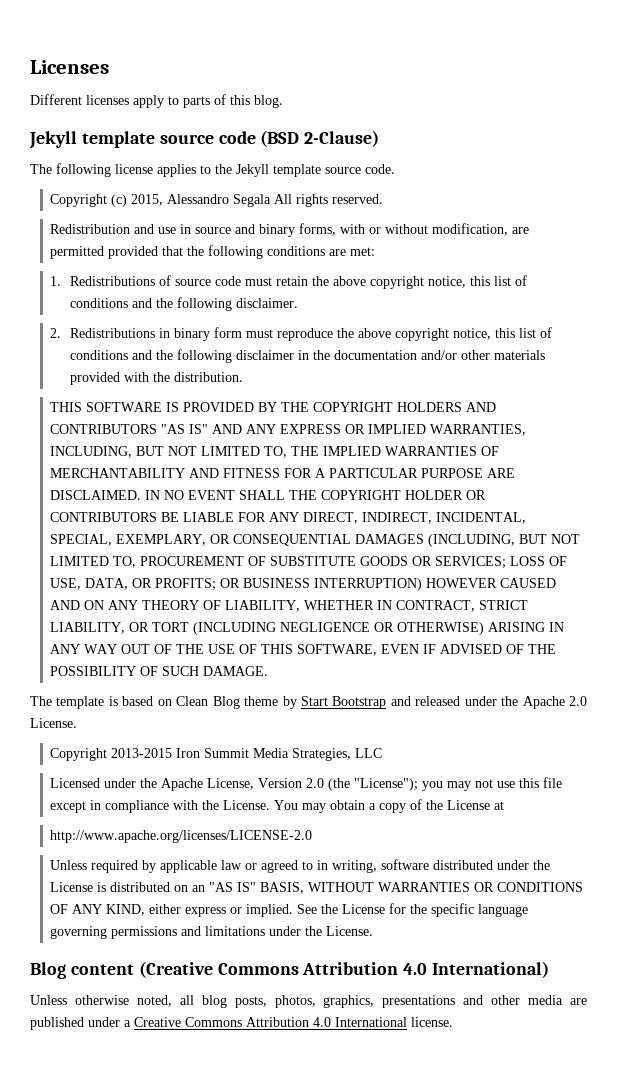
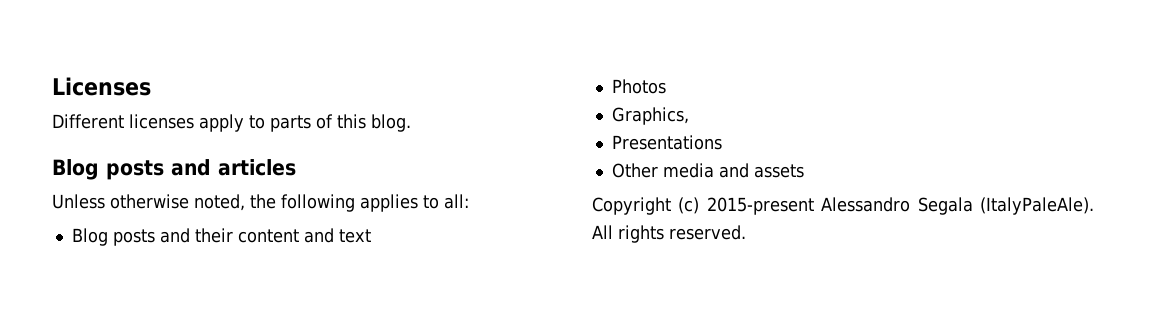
[29,130,380,149] [30,163,395,177] [50,194,384,207] [50,223,530,237] [50,245,376,259] [50,275,528,289] [70,297,299,311] [50,327,553,341] [70,349,546,363] [70,372,244,385] [50,402,497,412] [50,424,527,436] [50,446,500,458] [50,468,516,478] [50,490,487,500] [50,512,527,524] [50,534,581,547] [50,556,568,569] [50,578,557,591] [50,600,529,612] [50,622,565,635] [50,644,557,656] [50,666,269,676] [30,696,587,709] [30,718,77,728] [50,748,383,761] [50,777,563,791] [50,799,505,813] [50,830,313,843] [50,859,551,873] [50,882,584,894] [50,903,529,917] [50,926,374,939] [30,961,550,979] [30,995,587,1008] [30,1017,453,1030] Jekyll template source code (BSD 2-Clause) // The following license applies to the Jekyll template source code. // Copyright (c) 2015, Alessandro Segala All rights reserved. // Redistribution and use in source and binary forms, with or without modification, are permitted provided that the following conditions are met: // 1. Redistributions of source code must retain the above copyright notice, this list of conditions and the following disclaimer. // 2. Redistributions in binary form must reproduce the above copyright notice, this list of conditions and the following disclaimer in the documentation and/or other materials provided with the distribution. // THIS SOFTWARE IS PROVIDED BY THE COPYRIGHT HOLDERS AND CONTRIBUTORS "AS IS" AND ANY EXPRESS OR IMPLIED WARRANTIES, INCLUDING, BUT NOT LIMITED TO, THE IMPLIED WARRANTIES OF MERCHANTABILITY AND FITNESS FOR A PARTICULAR PURPOSE ARE DISCLAIMED. IN NO EVENT SHALL THE COPYRIGHT HOLDER OR CONTRIBUTORS BE LIABLE FOR ANY DIRECT, INDIRECT, INCIDENTAL, SPECIAL, EXEMPLARY, OR CONSEQUENTIAL DAMAGES (INCLUDING, BUT NOT LIMITED TO, PROCUREMENT OF SUBSTITUTE GOODS OR SERVICES; LOSS OF USE, DATA, OR PROFITS; OR BUSINESS INTERRUPTION) HOWEVER CAUSED AND ON ANY THEORY OF LIABILITY, WHETHER IN CONTRACT, STRICT LIABILITY, OR TORT (INCLUDING NEGLIGENCE OR OTHERWISE) ARISING IN ANY WAY OUT OF THE USE OF THIS SOFTWARE, EVEN IF ADVISED OF THE POSSIBILITY OF SUCH DAMAGE. // The template is based on Clean Blog theme by Start Bootstrap and released under the Apache 2.0 License. // Copyright 2013-2015 Iron Summit Media Strategies, LLC // Licensed under the Apache License, Version 2.0 (the "License"); you may not use this file except in compliance with the License. You may obtain a copy of the License at // http://www.apache.org/licenses/LICENSE-2.0 // Unless required by applicable law or agreed to in writing, software distributed under the License is distributed on an "AS IS" BASIS, WITHOUT WARRANTIES OR CONDITIONS OF ANY KIND, either express or implied. See the License for the specific language governing permissions and limitations under the License. // Blog content (Creative Commons Attribution 4.0 International) // Unless otherwise noted, all blog posts, photos, graphics, presentations and other media are published under a Creative Commons Attribution 4.0 International license. -> [52,159,296,180] [52,194,469,212] [71,228,371,246] [611,79,666,94] [611,107,689,125] [611,135,722,150] [611,163,804,178] [592,197,1095,215] [592,225,746,243] Blog posts and articles // Unless otherwise noted, the following applies to all: // Blog posts and their content and text // Photos // Graphics, // Presentations // Other media and assets // Copyright (c) 2015-present Alessandro Segala (ItalyPaleAle). All rights reserved.

